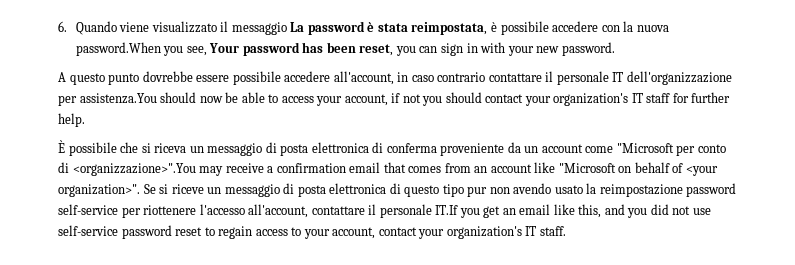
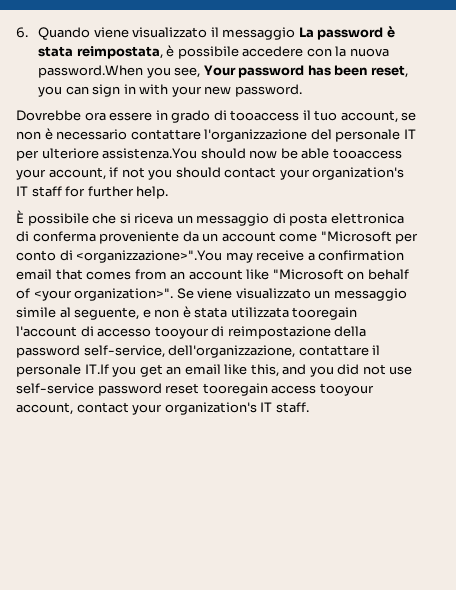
[58,71,732,85] [58,95,77,106] A questo punto dovrebbe essere possibile accedere all'account, in caso contrario contattare il personale IT dell'organizzazione per -> [16,110,417,123] [16,128,416,142] [16,148,99,161] Dovrebbe ora essere in grado di tooaccess il tuo account, se non è necessario contattare l'organizzazione del personale IT per ulteriore
[268,94,314,103] to access -> [332,148,402,159] tooaccess
[159,183,737,197] [58,204,309,218] si riceve un messaggio di posta elettronica di questo tipo pur non avendo usato la reimpostazione password self-service per riottenere l'accesso all'account, -> [197,288,407,301] [16,306,358,320] [16,326,367,339] [16,345,296,358] viene visualizzato un messaggio simile al seguente, e non è stata utilizzata tooregain l'account di accesso tooyour di reimpostazione della password self-service, dell'organizzazione,
[204,226,330,239] to regain access to your -> [202,383,374,396] tooregain access tooyour

